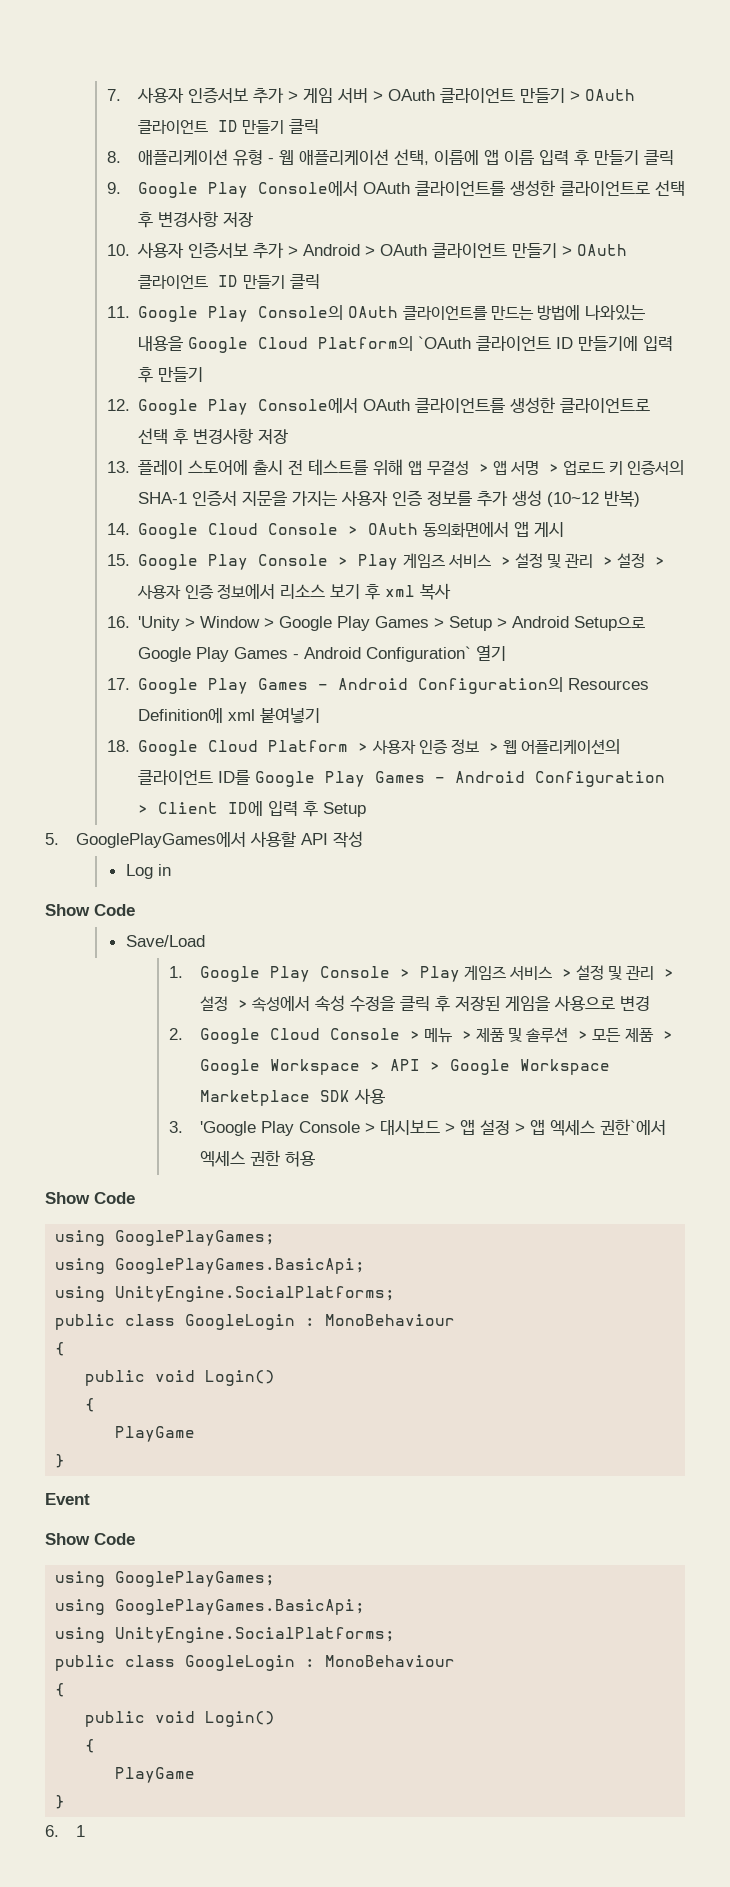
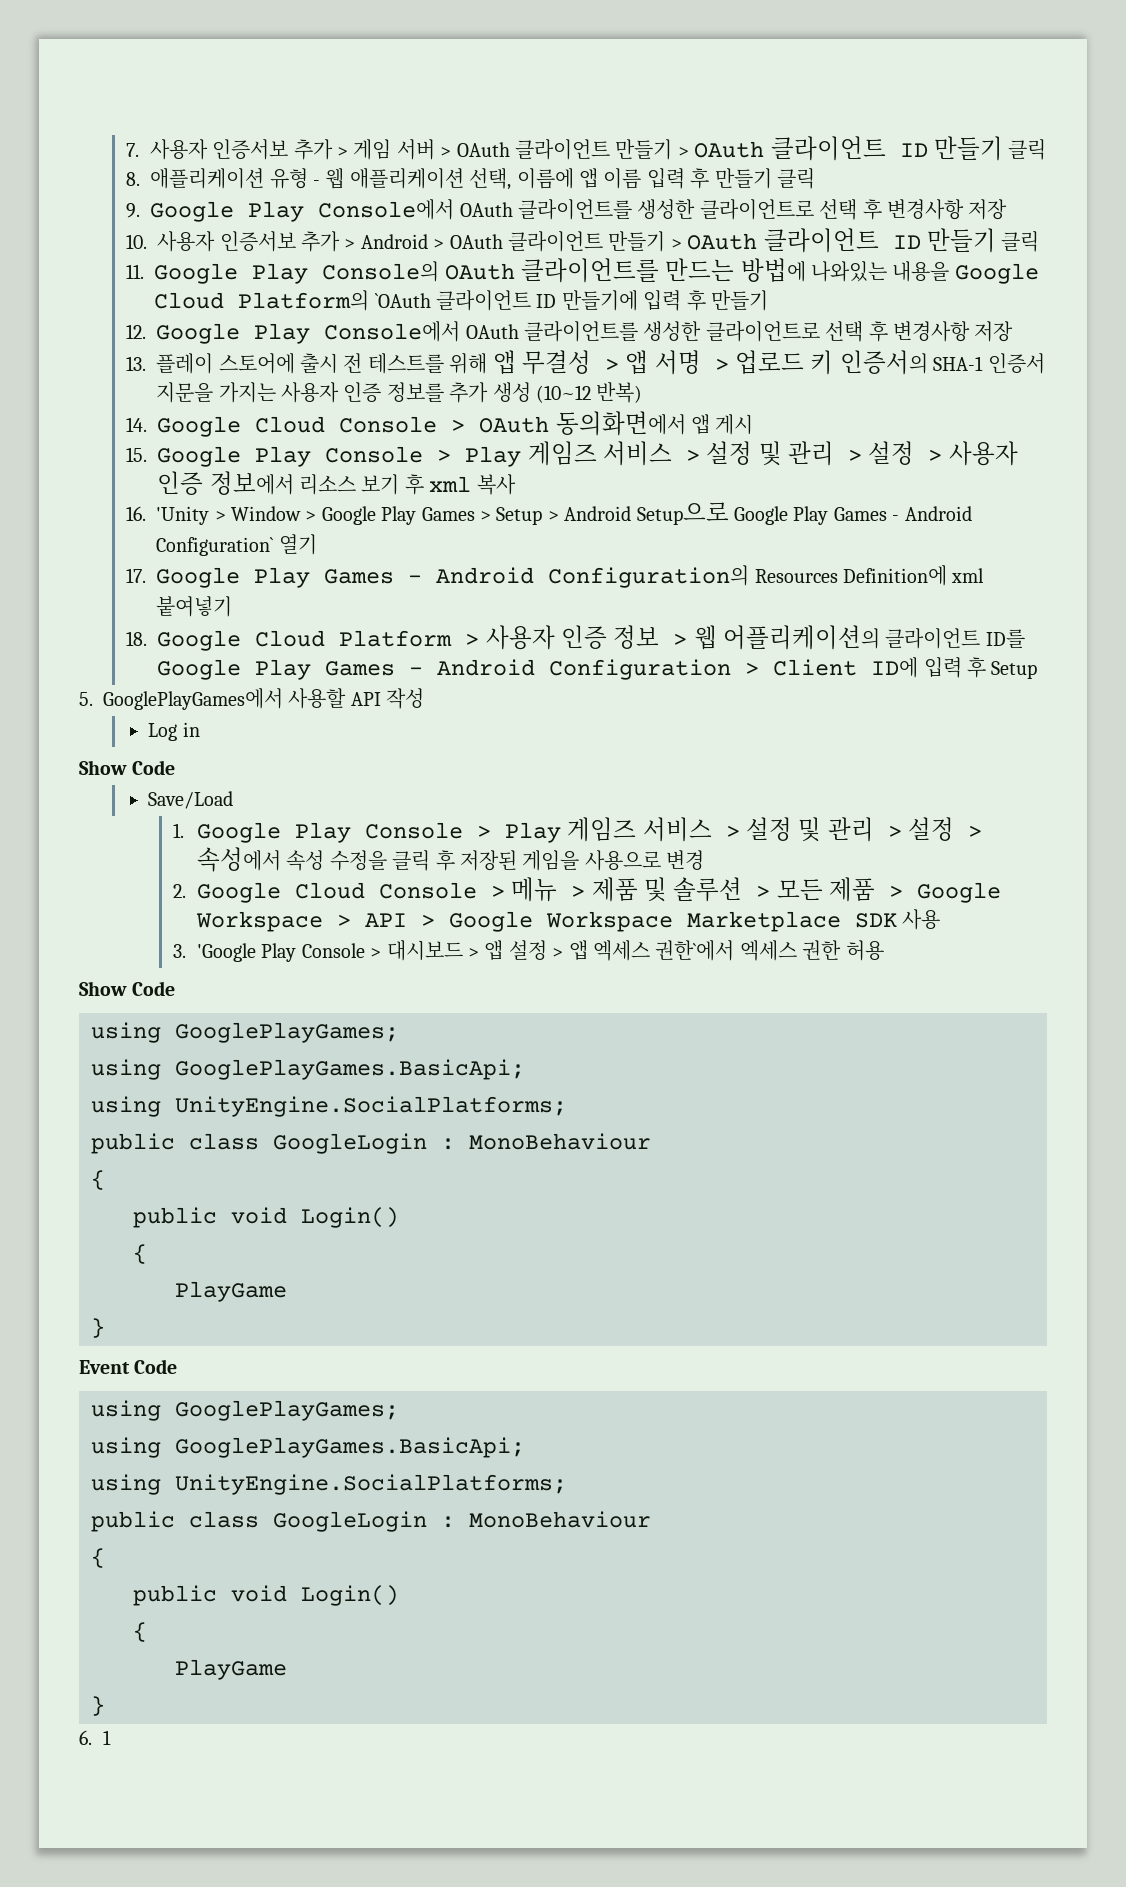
[45,1533,90,1545] // Show -> (130, 1367) none

